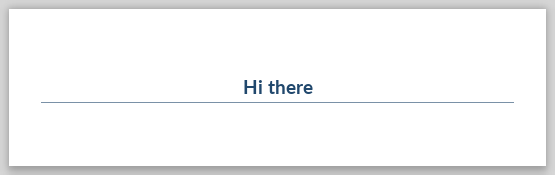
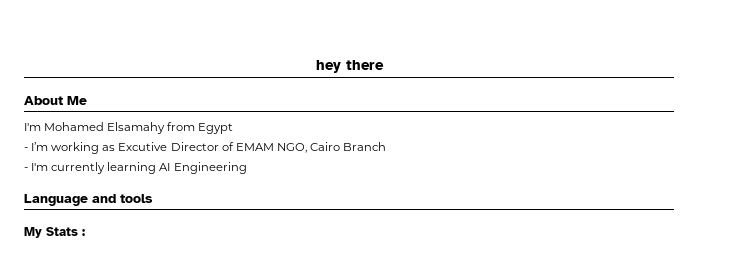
[242,80,263,94] Hi -> [315,60,341,73] hey
(313, 87) none -> [24,96,87,105] [24,122,234,134] [24,142,387,154] [24,162,247,174] [24,194,153,206] [24,227,85,238] // About Me // I'm Mohamed Elsamahy from Egypt // - I’m working as Excutive Director of EMAM NGO, Cairo Branch // - I'm currently learning AI Engineering // Language and tools // My Stats :

